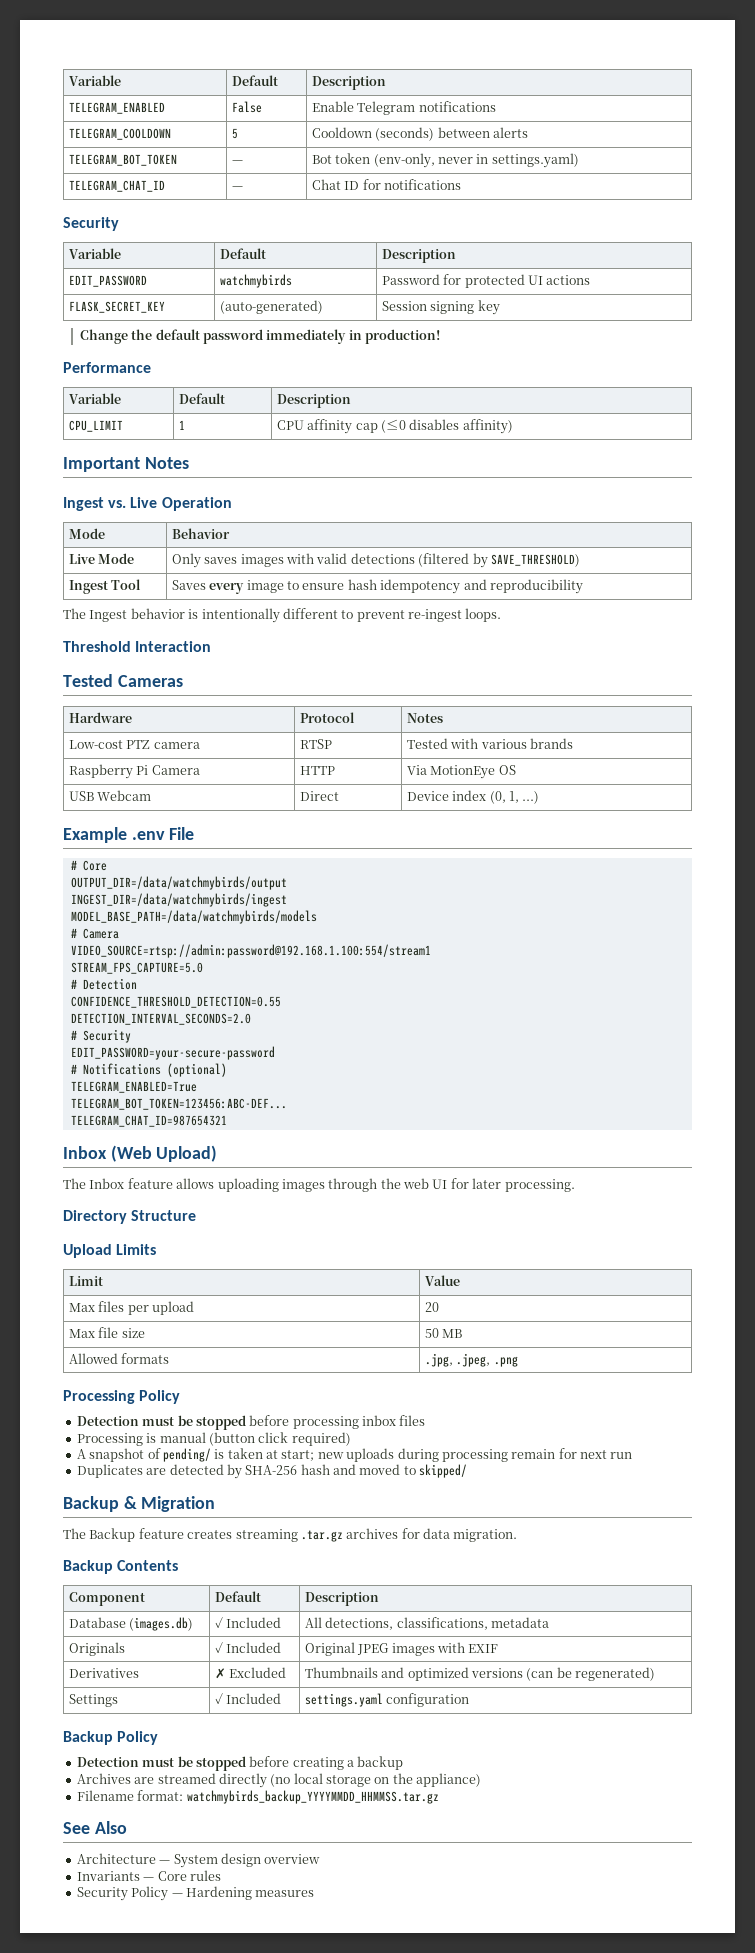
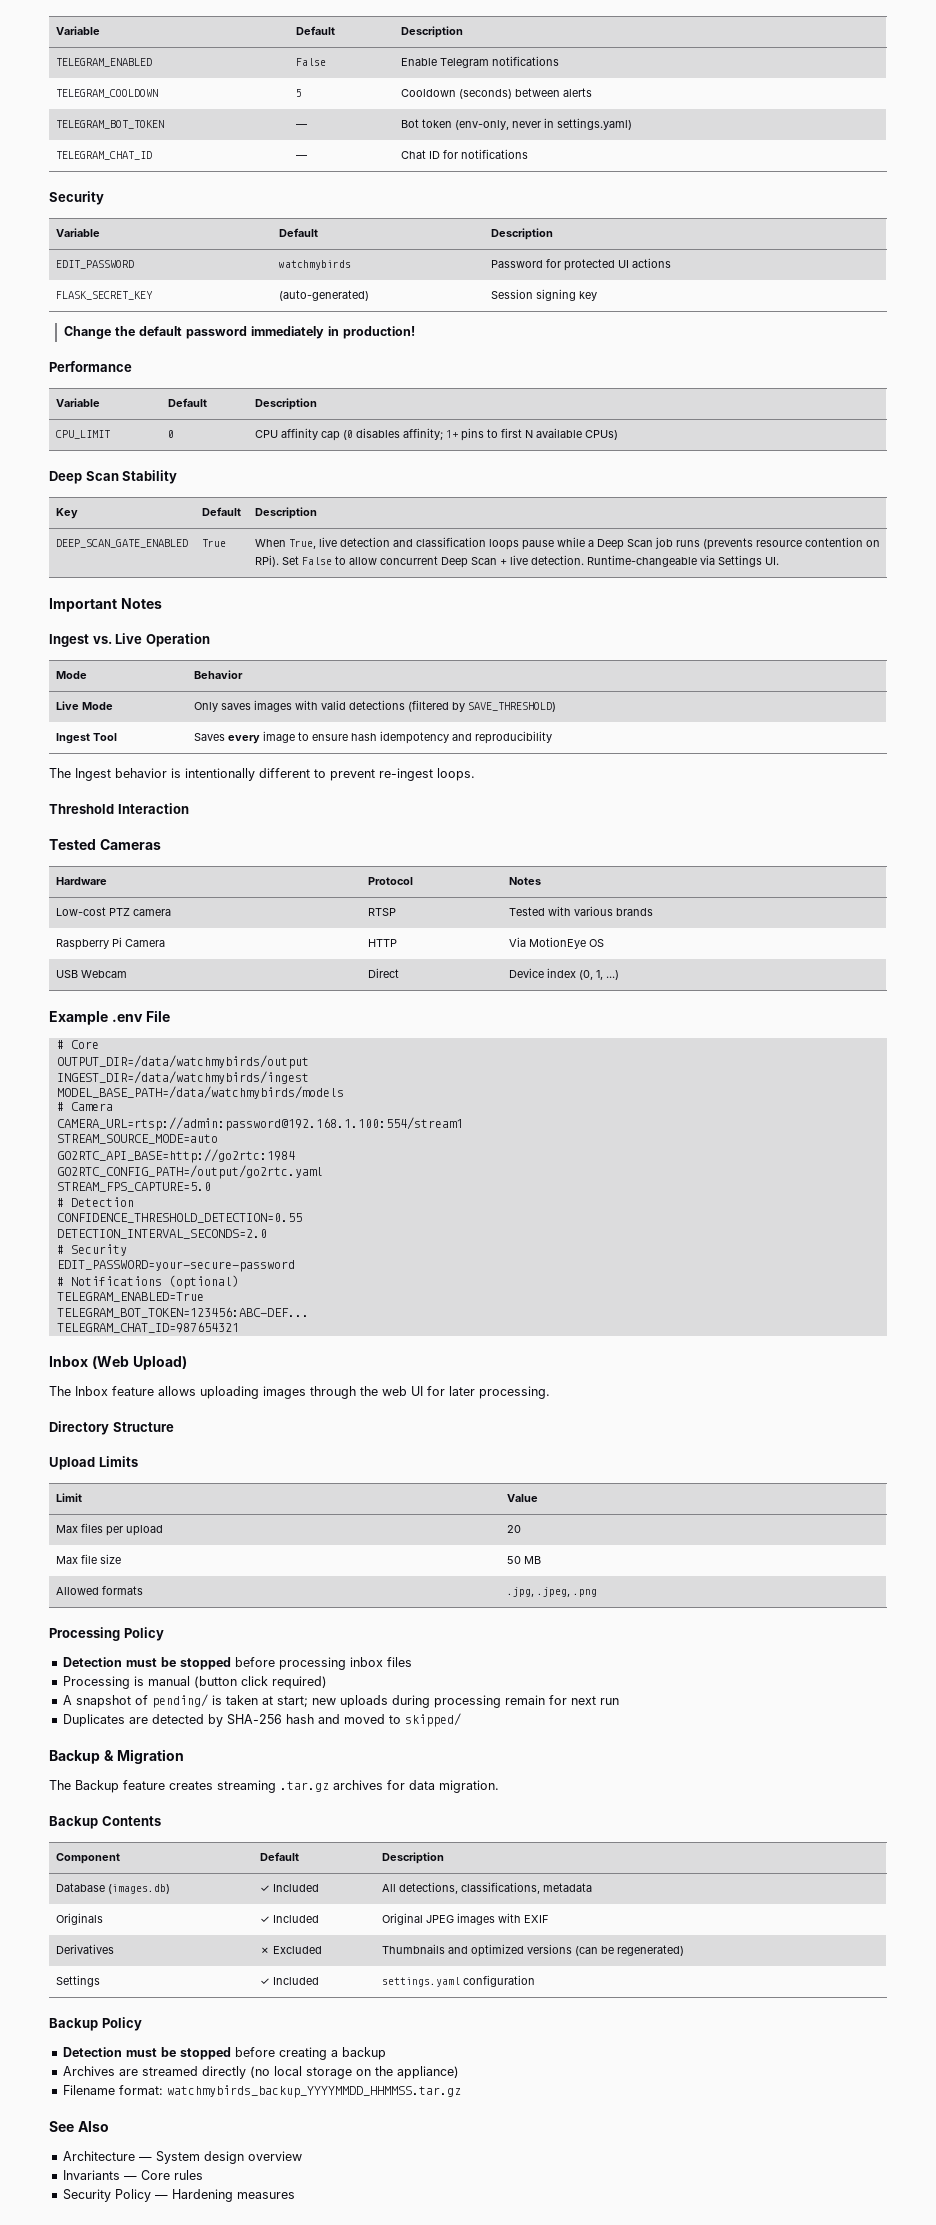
[178,420,185,430] 1 -> [167,430,174,438] 0
[381,419,513,434] (≤0 disables affinity) -> [342,428,618,441] [49,470,178,484] [55,508,78,519] [201,507,241,516] [254,507,317,519] [55,539,188,548] [201,539,226,547] [254,537,880,550] [254,555,779,568] (0 disables affinity; 1+ pins to first N available CPUs) // Deep Scan Stability // Key | Default | Description // DEEP_SCAN_GATE_ENABLED | True | When True, live detection and classification loops pause while a Deep Scan job runs (prevents resource contention on RPi). Set False to allow concurrent Deep Scan + live detection. Runtime-changeable via Settings UI.
[70,944,431,958] VIDEO_SOURCE=rtsp://admin:password@192.168.1.100:554/stream1 -> [56,1117,463,1131] [56,1134,218,1144] [56,1149,295,1163] [56,1165,323,1179] CAMERA_URL=rtsp://admin:password@192.168.1.100:554/stream1 // STREAM_SOURCE_MODE=auto // GO2RTC_API_BASE=http://go2rtc:1984 // GO2RTC_CONFIG_PATH=/output/go2rtc.yaml

